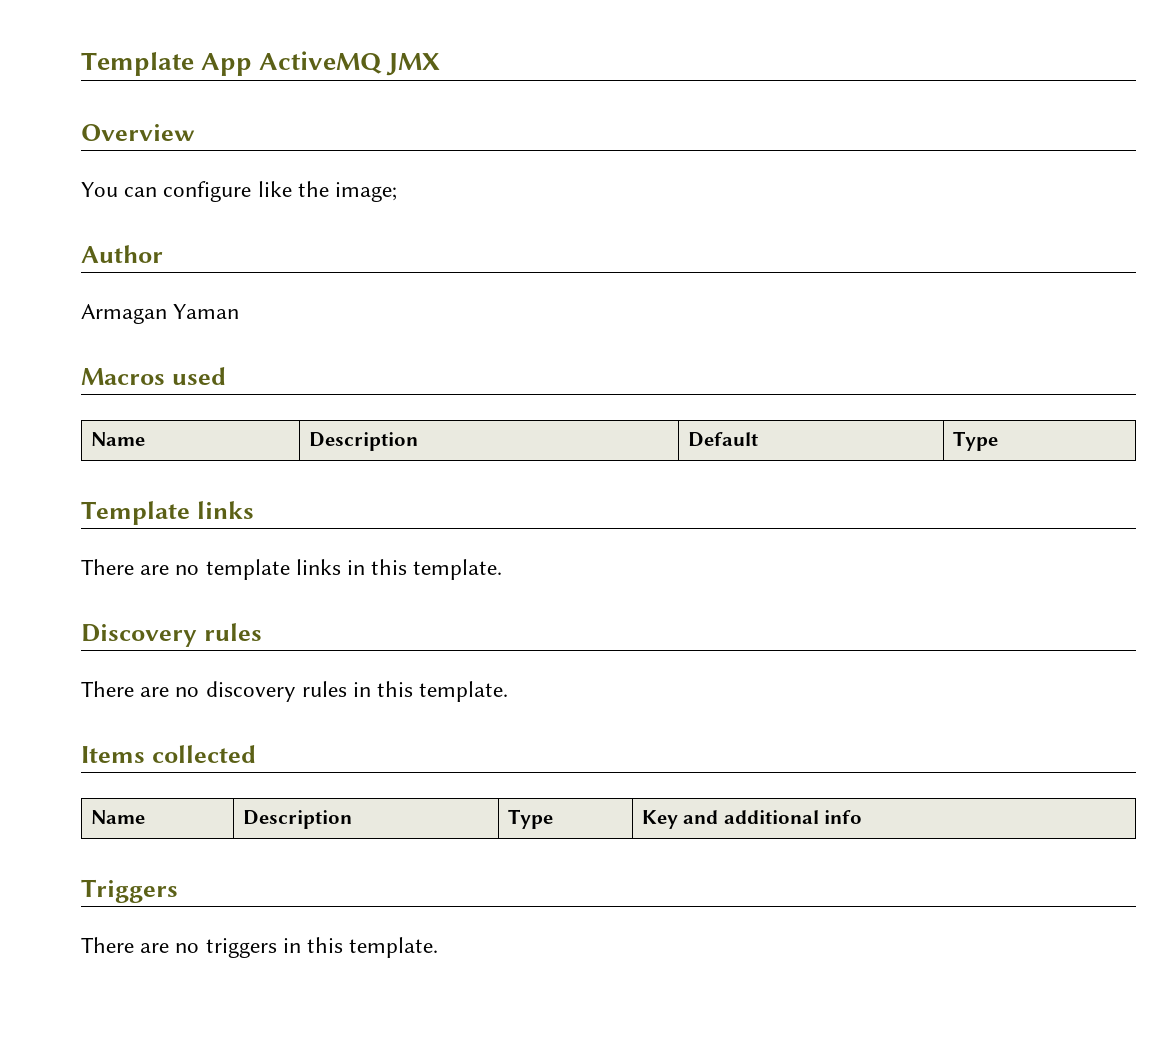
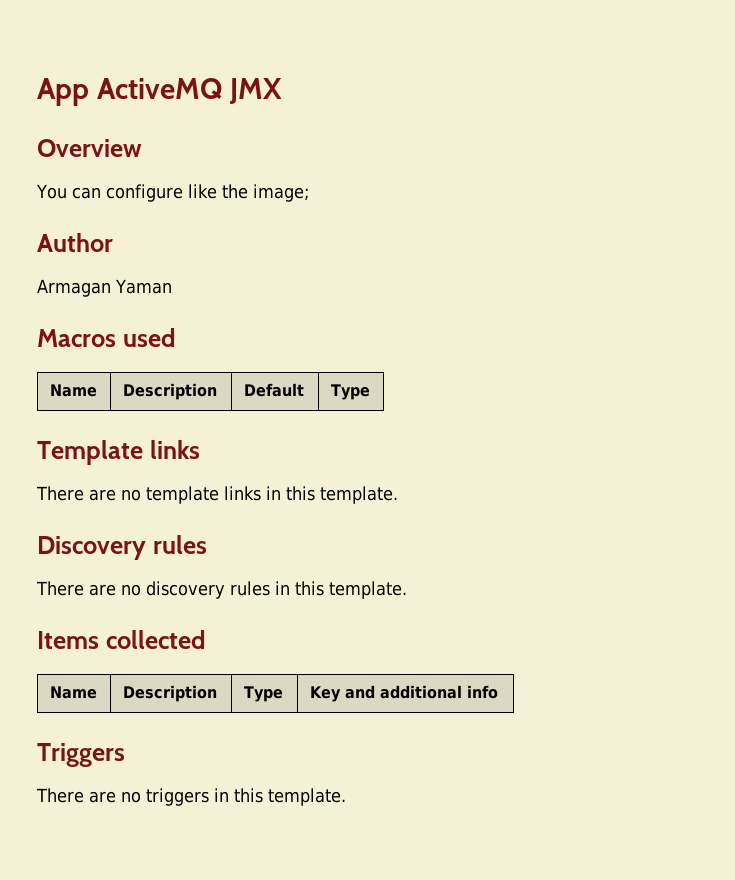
[81,52,194,76] Template -> (37, 92) none

